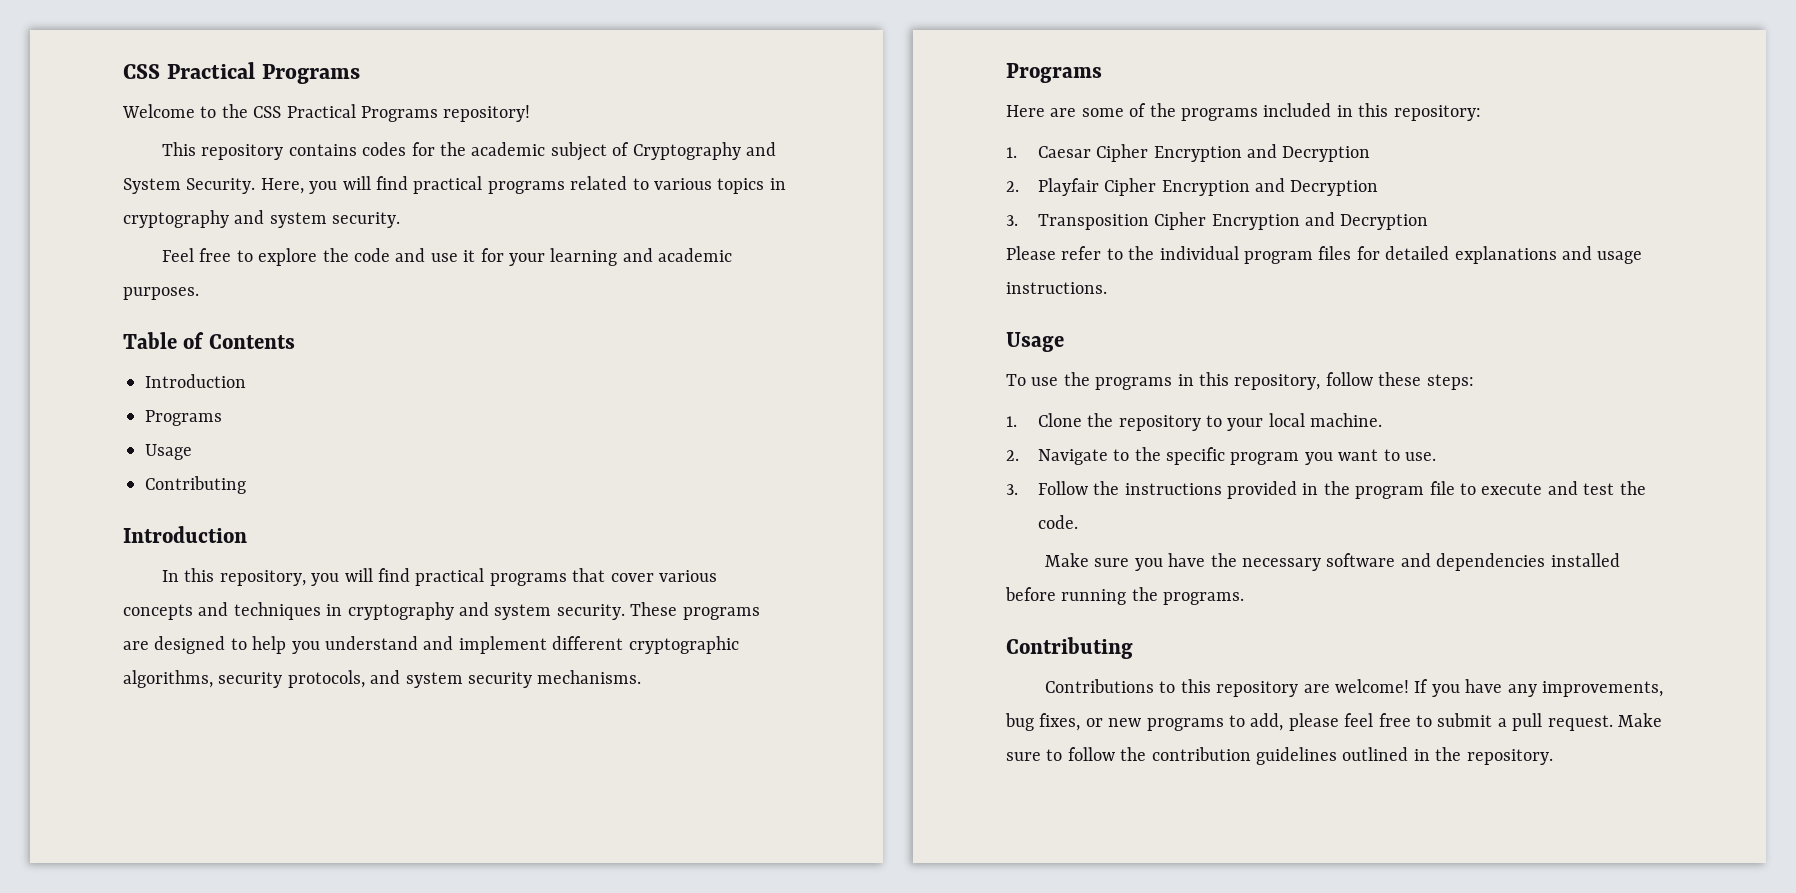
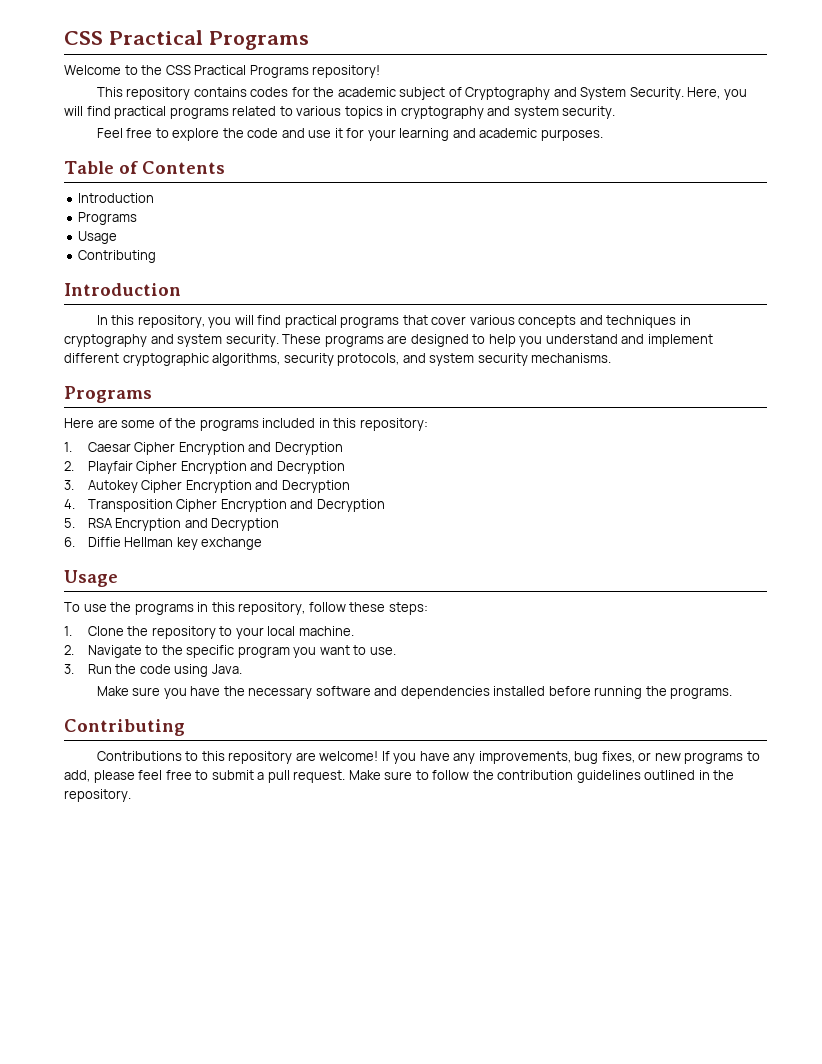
(1018, 220) none -> [87,480,350,493] [64,499,75,509] Autokey Cipher Encryption and Decryption // 4.
[1006,246,1643,264] [1006,282,1107,294] Please refer to the individual program files for detailed explanations and usage instructions. -> [64,518,280,531] [64,537,263,550] 5. RSA Encryption and Decryption // 6. Diffie Hellman key exchange
[1037,481,1646,499] [1037,515,1078,529] Follow the instructions provided in the program file to execute and test the code. -> [87,664,242,677] Run the code using Java.

